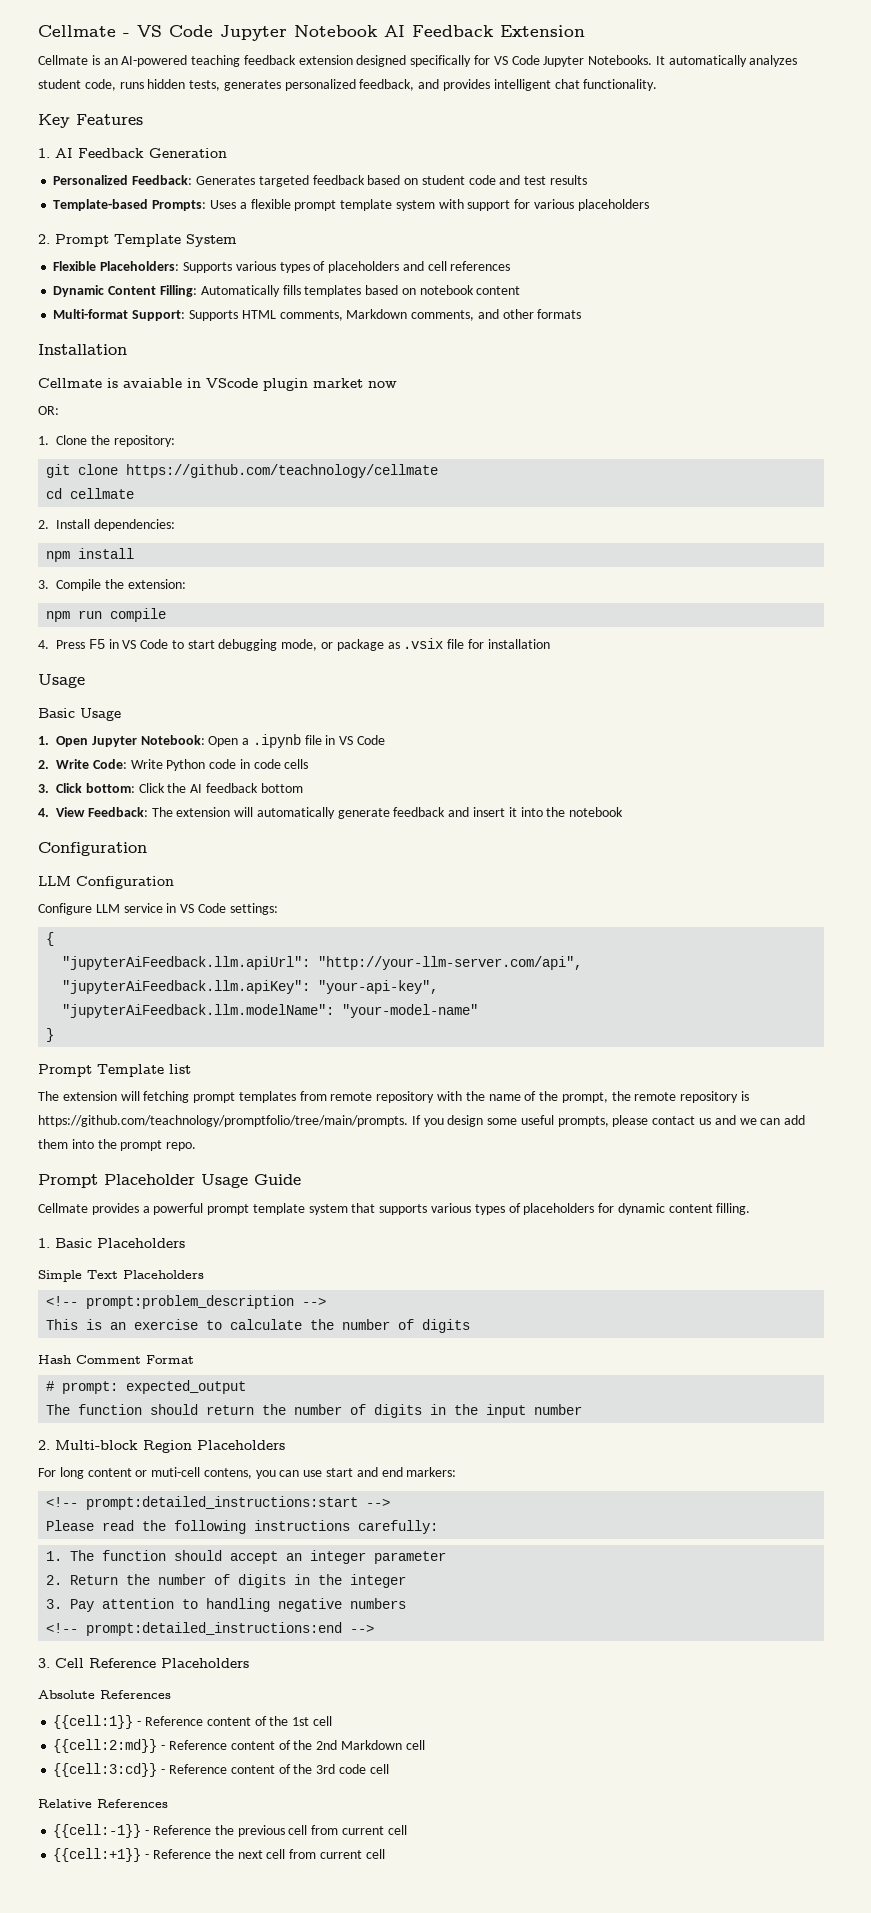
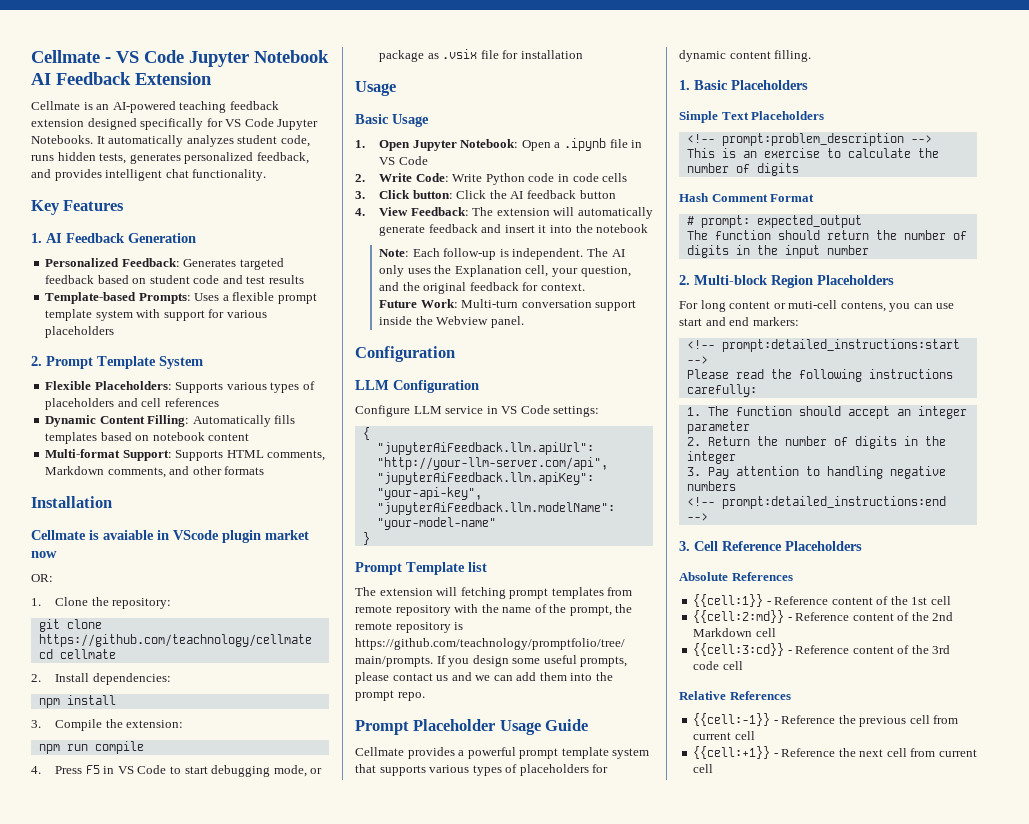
[85,783,135,793] bottom: -> [412,190,453,199] button:
[260,783,303,793] bottom -> [579,190,616,199] button
(624, 812) none -> [379,248,625,260] [379,265,631,277] [379,282,585,294] [379,299,637,311] [379,316,524,328] // Note: Each follow-up is independent. The AI only uses the Explanation cell, your question, and the original feedback for context. // Future Work: Multi-turn conversation support inside the Webview panel.

